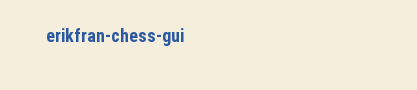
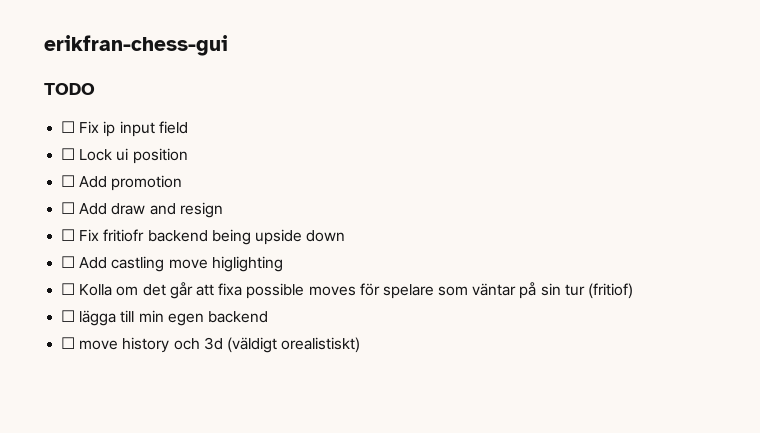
(184, 37) none -> [44,83,95,95] [61,121,188,137] [61,148,188,164] [61,175,183,191] [61,202,223,218] [61,229,346,245] [61,256,283,272] [61,282,634,299] [61,310,268,326] [61,337,361,353] // TODO // ☐ Fix ip input field // ☐ Lock ui position // ☐ Add promotion // ☐ Add draw and resign // ☐ Fix fritiofr backend being upside down // ☐ Add castling move higlighting // ☐ Kolla om det går att fixa possible moves för spelare som väntar på sin tur (fritiof) // ☐ lägga till min egen backend // ☐ move history och 3d (väldigt orealistiskt)

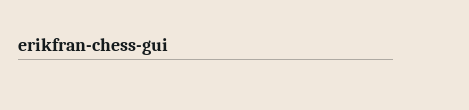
[44,83,95,95] [61,121,188,137] [61,148,188,164] [61,175,183,191] [61,202,223,218] [61,229,346,245] [61,256,283,272] [61,282,634,299] [61,310,268,326] [61,337,361,353] // TODO // ☐ Fix ip input field // ☐ Lock ui position // ☐ Add promotion // ☐ Add draw and resign // ☐ Fix fritiofr backend being upside down // ☐ Add castling move higlighting // ☐ Kolla om det går att fixa possible moves för spelare som väntar på sin tur (fritiof) // ☐ lägga till min egen backend // ☐ move history och 3d (väldigt orealistiskt) -> (168, 46) none

